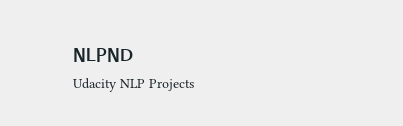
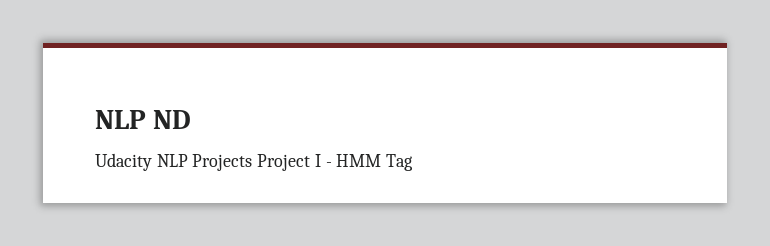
[73,48,133,62] NLPND -> [95,110,192,129] NLP ND
(194, 85) none -> [257,154,414,171] Project I - HMM Tag

